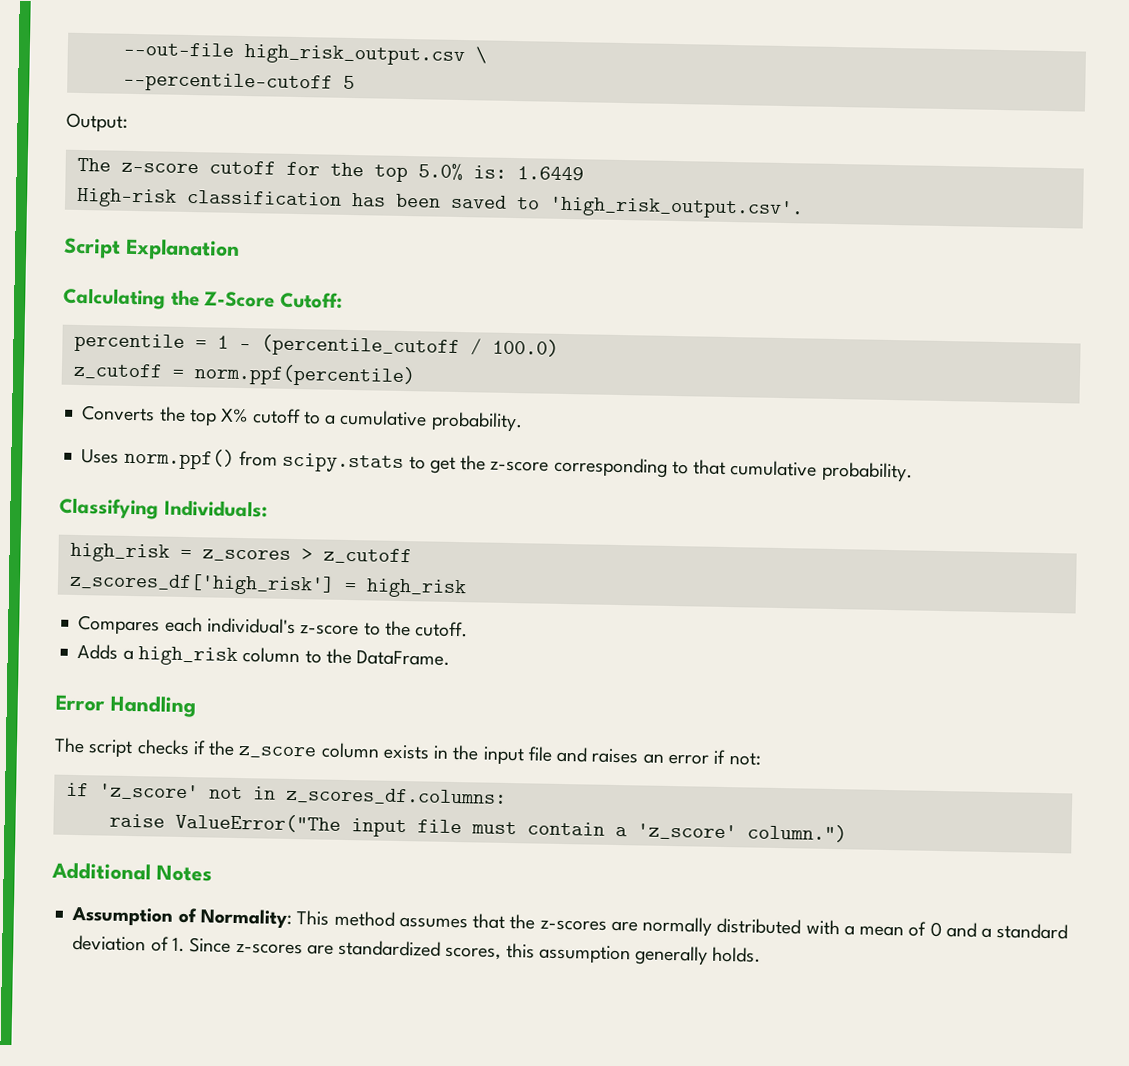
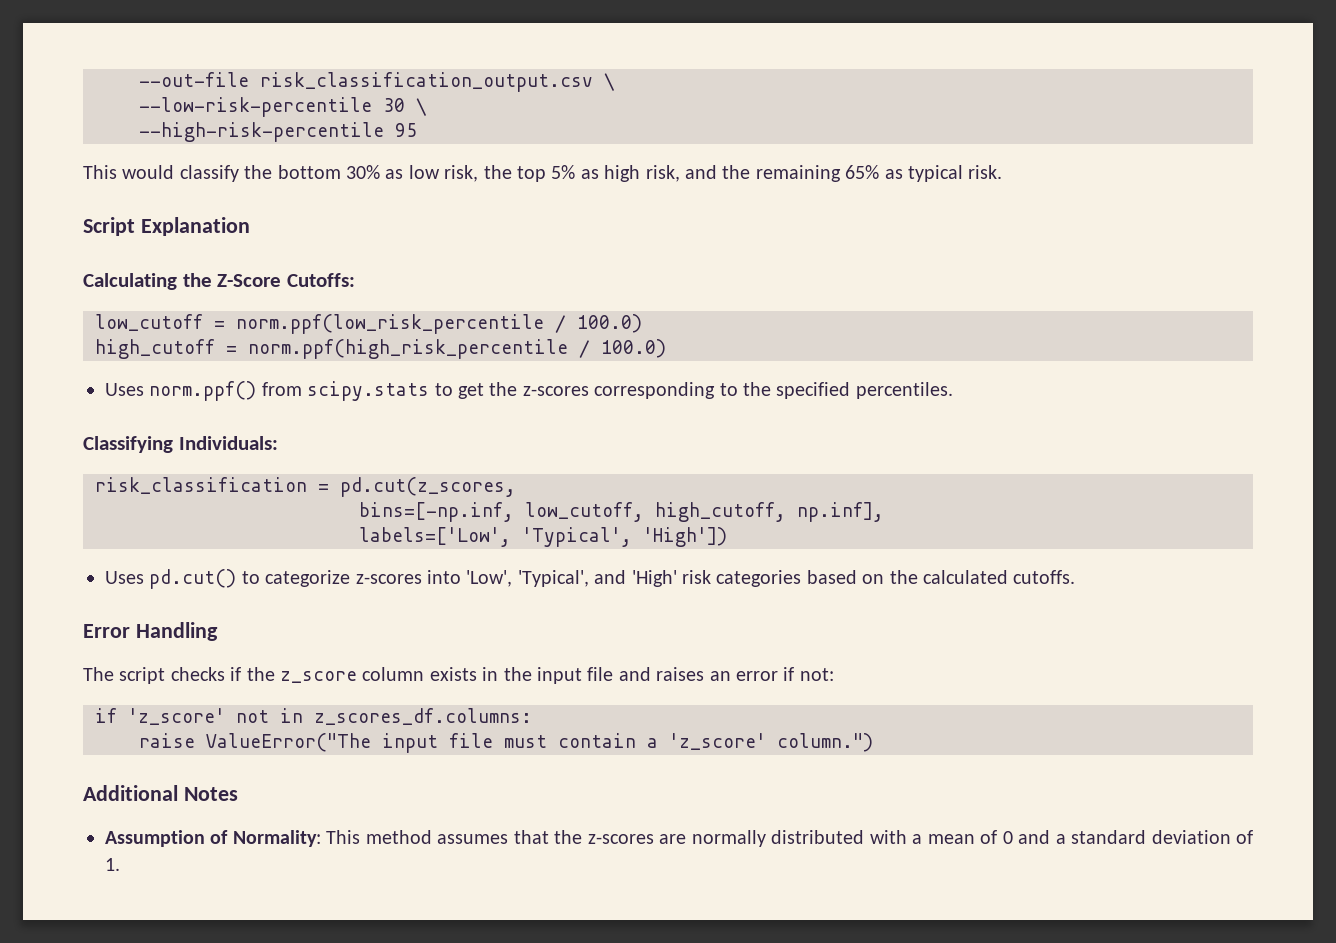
[243,43,487,67] [122,71,355,94] [66,112,128,133] [76,157,584,183] [75,187,804,220] high_risk_output.csv \ // --percentile-cutoff 5 // Output: // The z-score cutoff for the top 5.0% is: 1.6449 // High-risk classification has been saved to 'high_risk_output.csv'. -> [260,72,615,92] [139,97,427,117] [139,122,417,142] [83,165,1003,182] risk_classification_output.csv \ // --low-risk-percentile 30 \ // --high-risk-percentile 95 // This would classify the bottom 30% as low risk, the top 5% as high risk, and the remaining 65% as typical risk.
[279,291,343,309] [73,332,559,359] [72,362,416,388] [82,405,523,433] Cutoff: // percentile = 1 - (percentile_cutoff / 100.0) // z_cutoff = norm.ppf(percentile) // Converts the top X% cutoff to a cumulative probability. -> [287,273,356,287] [95,314,642,334] [95,339,666,359] Cutoffs: // low_cutoff = norm.ppf(low_risk_percentile / 100.0) // high_cutoff = norm.ppf(high_risk_percentile / 100.0)
[490,460,550,472] z-score -> [522,386,589,396] z-scores
[693,459,913,483] that cumulative probability. -> [742,382,953,399] the specified percentiles.
[69,542,412,565] [68,571,467,599] [78,615,469,638] [77,644,451,666] high_risk = z_scores > z_cutoff // z_scores_df['high_risk'] = high_risk // Compares each individual's z-score to the cutoff. // Adds a high_risk column to the DataFrame. -> [95,477,516,497] [359,502,884,522] [359,527,727,547] [105,569,1076,589] risk_classification = pd.cut(z_scores, // bins=[-np.inf, low_cutoff, high_cutoff, np.inf], // labels=['Low', 'Typical', 'High']) // Uses pd.cut() to categorize z-scores into 'Low', 'Typical', and 'High' risk categories based on the calculated cutoffs.
[189,937,762,966] Since z-scores are standardized scores, this assumption generally holds. -> (120, 864) none

